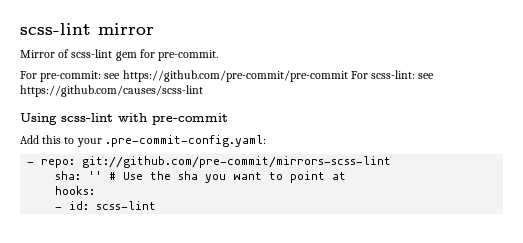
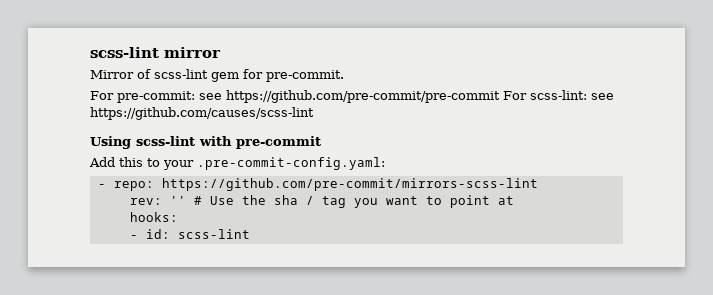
[82,156,392,168] [55,171,82,180] git://github.com/pre-commit/mirrors-scss-lint // sha: -> [161,178,538,191] [129,198,162,205] https://github.com/pre-commit/mirrors-scss-lint // rev:
(199, 175) none -> [305,196,346,208] / tag

